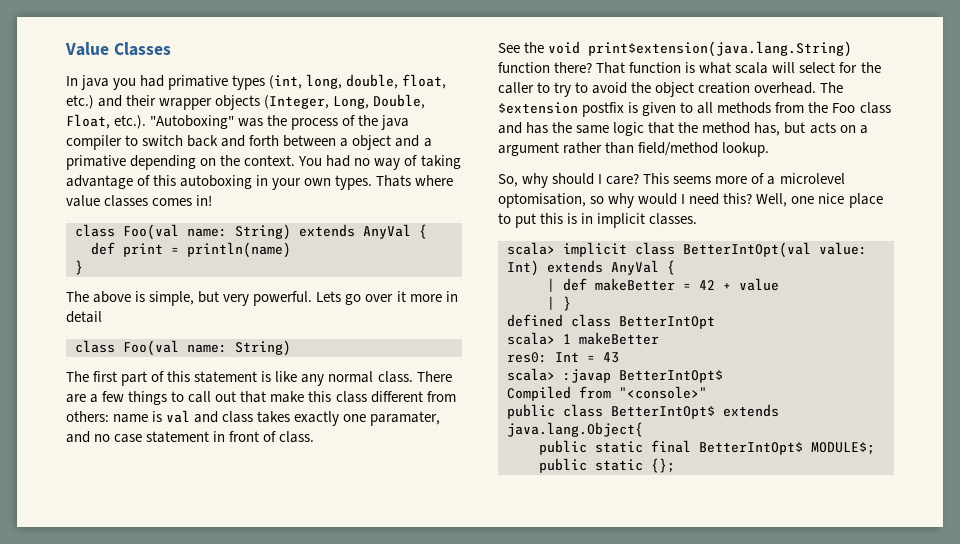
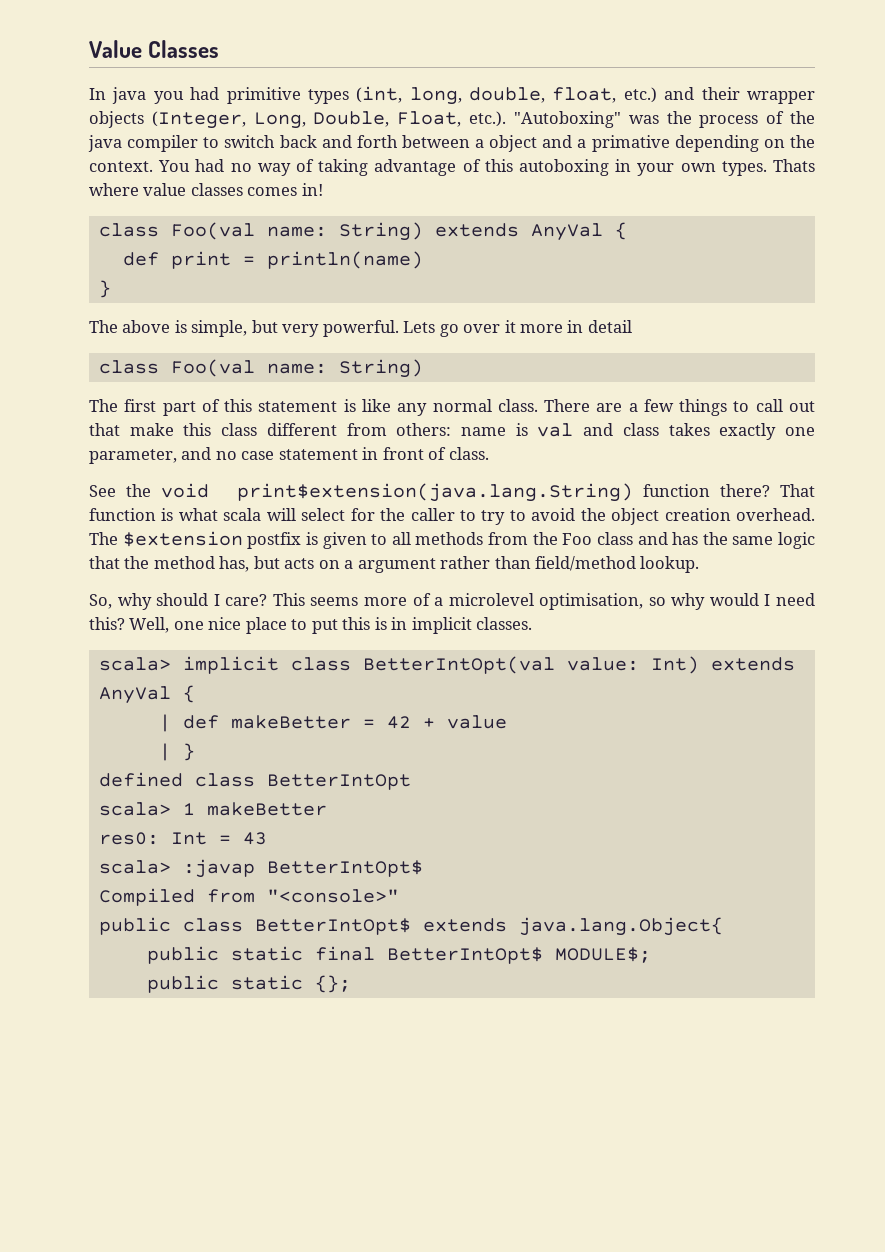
[168,75,229,90] primative -> [226,87,301,104] primitive
[370,411,441,426] paramater, -> [89,449,177,464] parameter,
[498,193,586,208] optomisation, -> [539,593,644,610] optimisation,

